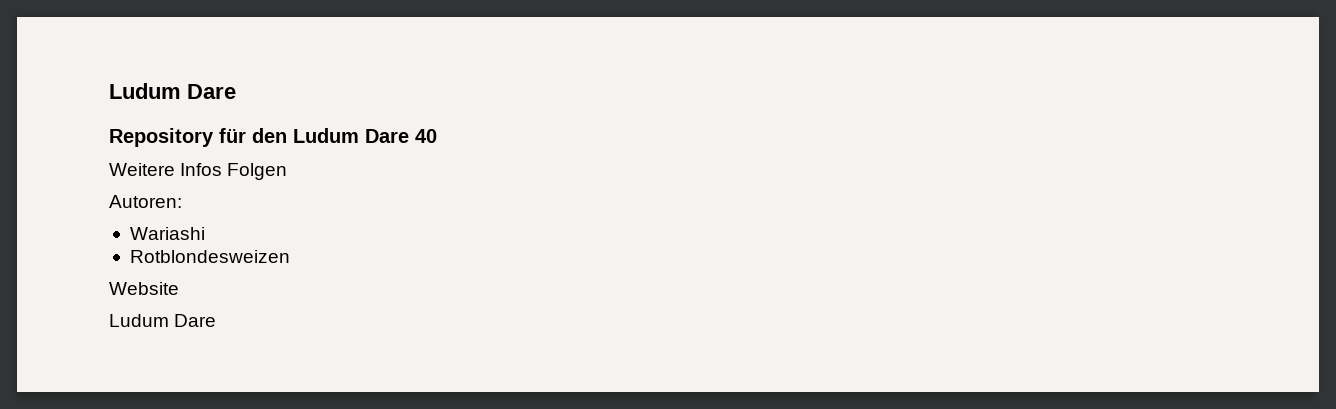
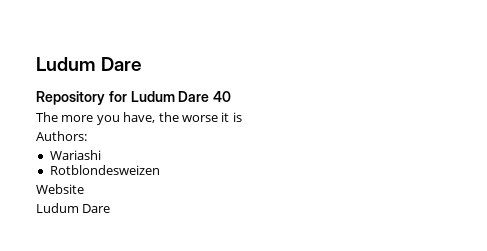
[219,128,287,143] für den -> [108,91,127,102] for
[109,163,288,180] [109,195,182,208] Weitere Infos Folgen // Autoren: -> [36,112,242,125] [36,131,87,141] The more you have, the worse it is // Authors:

